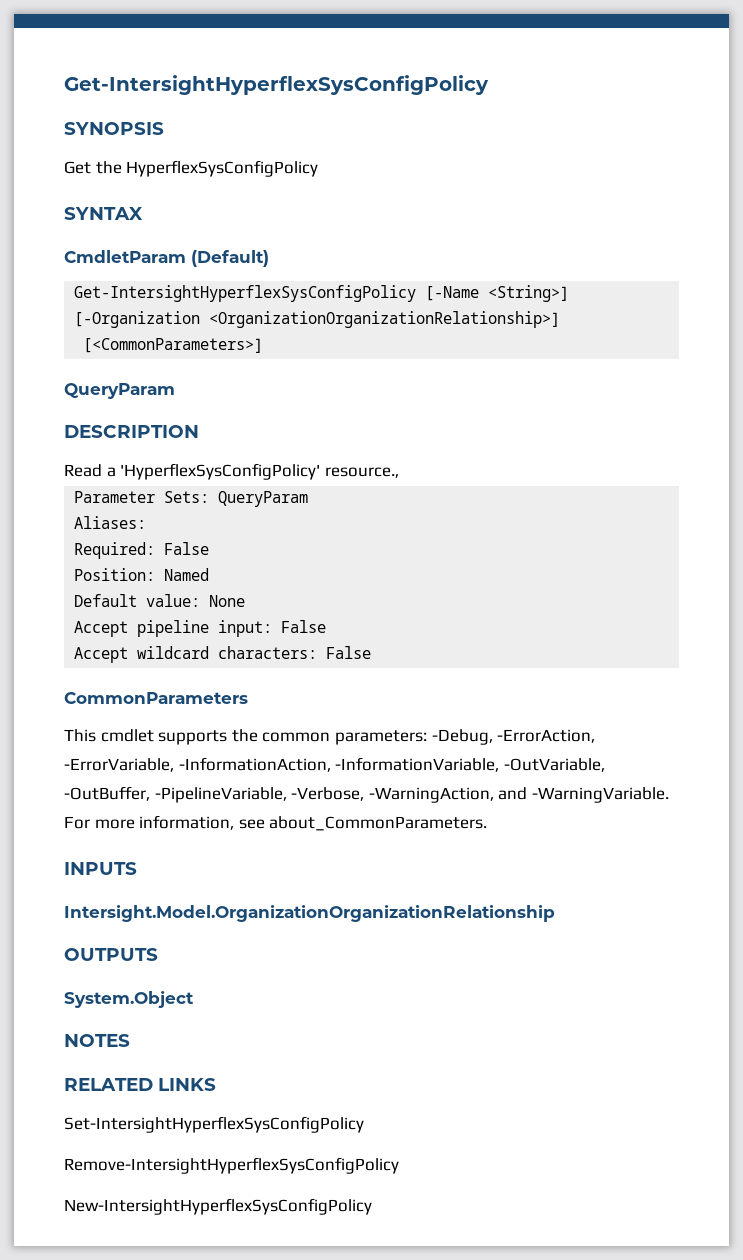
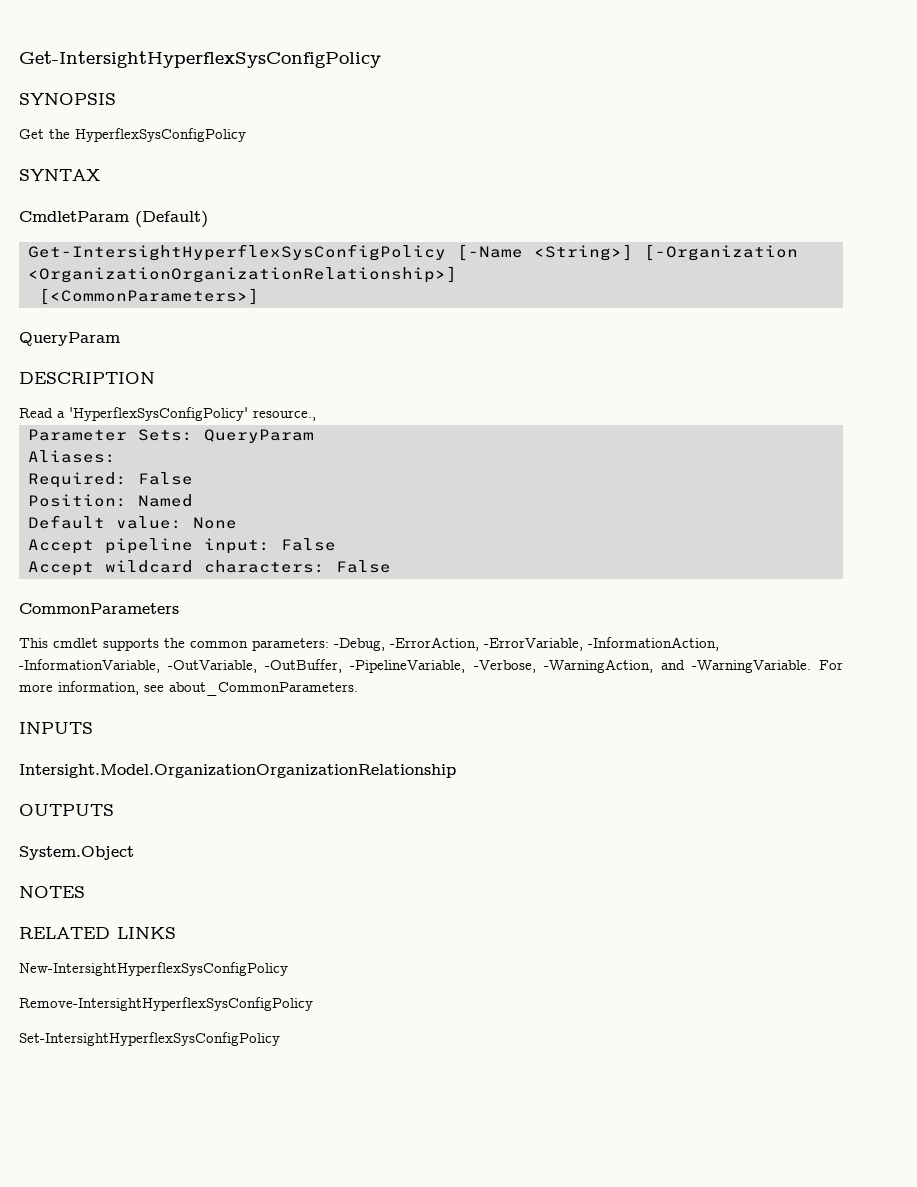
[64,1116,364,1133] Set-IntersightHyperflexSysConfigPolicy -> [19,962,288,976] New-IntersightHyperflexSysConfigPolicy
[64,1198,372,1215] New-IntersightHyperflexSysConfigPolicy -> [19,1032,280,1046] Set-IntersightHyperflexSysConfigPolicy

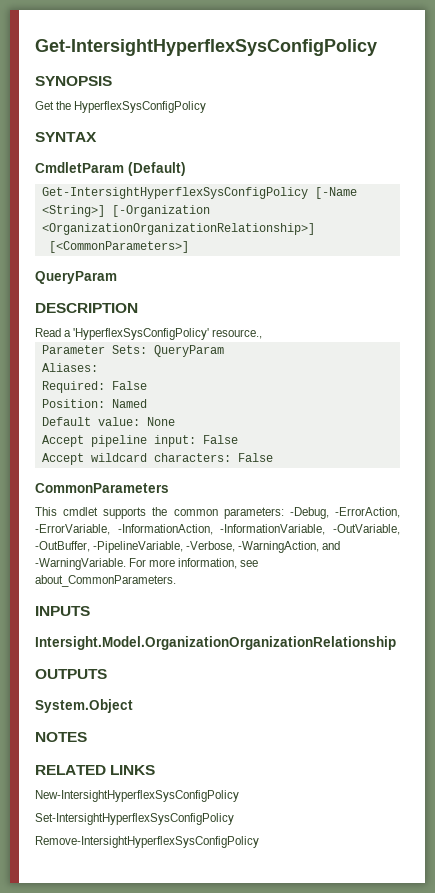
(288, 969) none -> [35,813,234,825] // Set-IntersightHyperflexSysConfigPolicy
[19,1032,280,1046] // Set-IntersightHyperflexSysConfigPolicy -> (259, 842) none

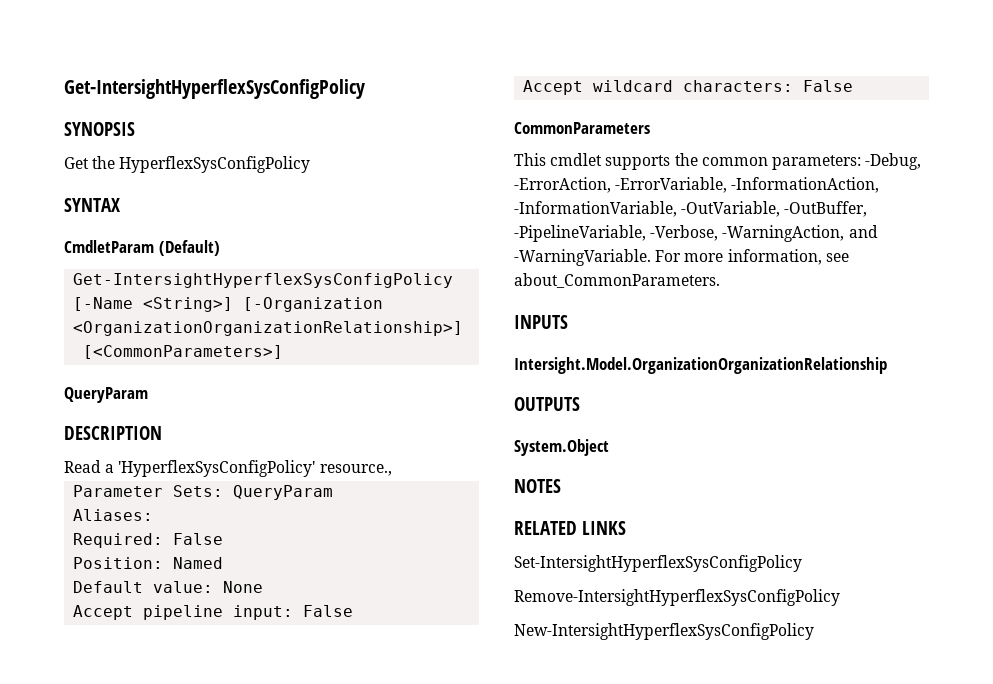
[35,790,239,802] // New-IntersightHyperflexSysConfigPolicy -> (626, 528) none
(259, 842) none -> [514,623,814,640] // New-IntersightHyperflexSysConfigPolicy

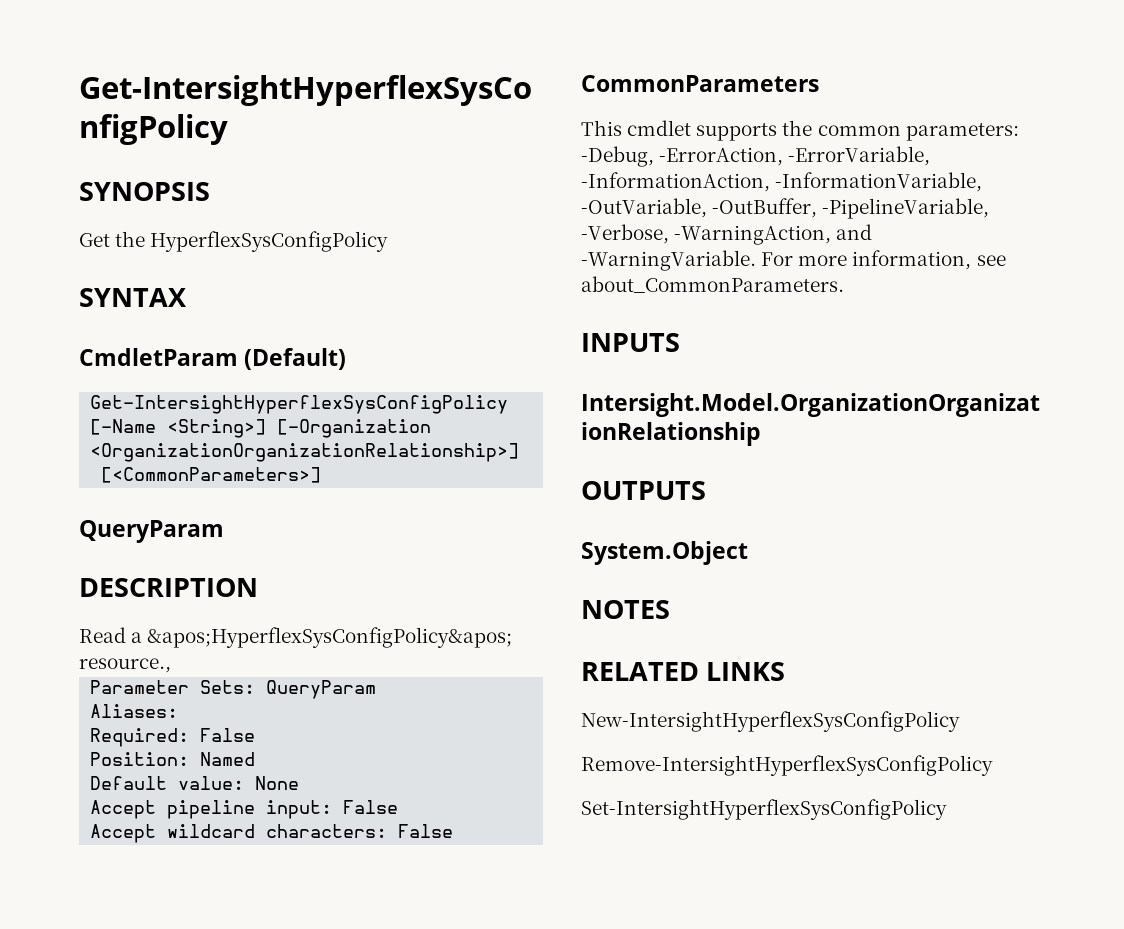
[118,460,316,477] 'HyperflexSysConfigPolicy' -> [147,627,513,648] &apos;HyperflexSysConfigPolicy&apos;
[514,555,802,572] Set-IntersightHyperflexSysConfigPolicy -> [581,711,960,732] New-IntersightHyperflexSysConfigPolicy
[514,623,814,640] New-IntersightHyperflexSysConfigPolicy -> [581,799,947,820] Set-IntersightHyperflexSysConfigPolicy

